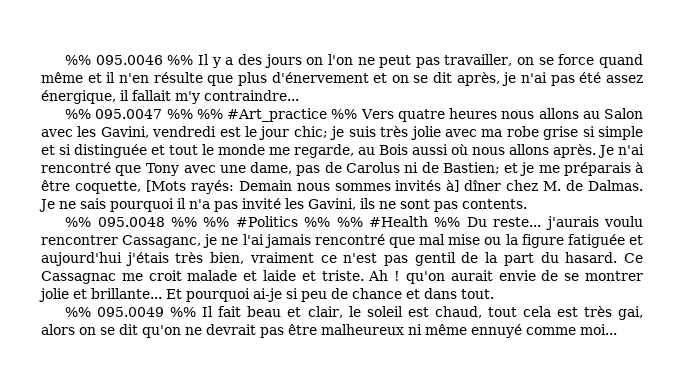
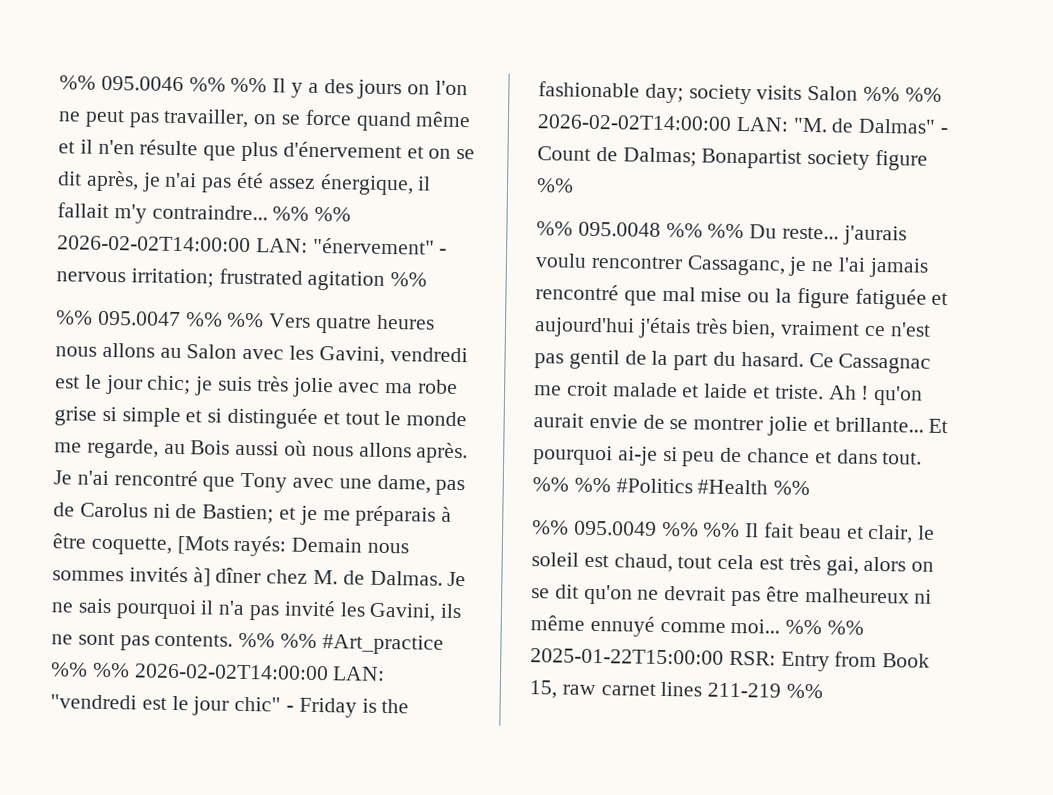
(194, 60) none -> [230,77,268,93] %%
(299, 95) none -> [272,206,352,222] [57,235,448,255] [56,268,428,291] %% %% 2026-02-02T14:00:00 LAN: "énervement" - nervous irritation; frustrated agitation %%
[227,108,358,122] #Art_practice %% -> (265, 320) none
(527, 204) none -> [238,632,444,655] [50,662,386,682] [50,694,410,718] [538,81,942,105] [537,114,949,135] [537,146,929,171] [536,178,574,193] %% %% #Art_practice %% %% 2026-02-02T14:00:00 LAN: "vendredi est le jour chic" - Friday is the fashionable day; society visits Salon %% %% 2026-02-02T14:00:00 LAN: "M. de Dalmas" - Count de Dalmas; Bonapartist society figure %%
[235,216,461,227] #Politics %% %% #Health %% -> (745, 231) none
(494, 294) none -> [532,477,811,496] %% %% #Politics #Health %%
(197, 312) none -> [703,522,741,538] %%
(617, 329) none -> [785,619,865,635] [530,648,931,672] [529,680,824,699] %% %% 2025-01-22T15:00:00 RSR: Entry from Book 15, raw carnet lines 211-219 %%

